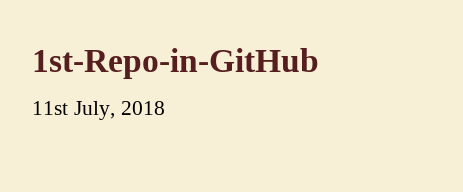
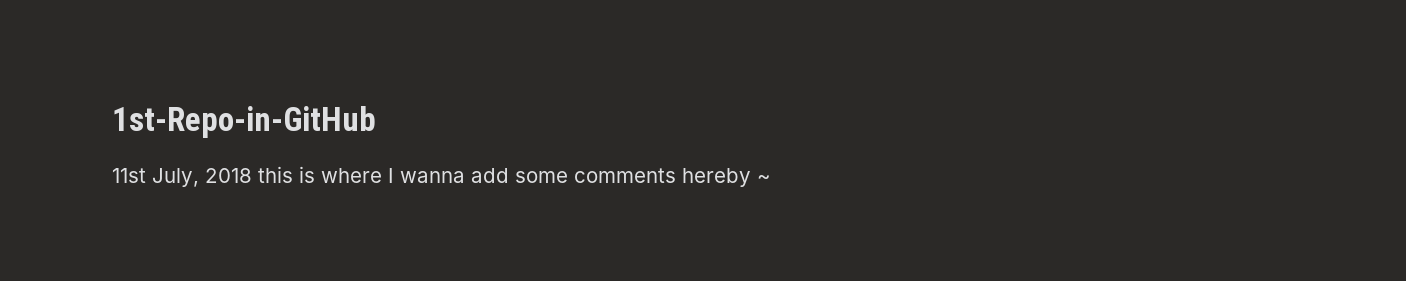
(165, 108) none -> [258,166,771,187] this is where I wanna add some comments hereby ~

